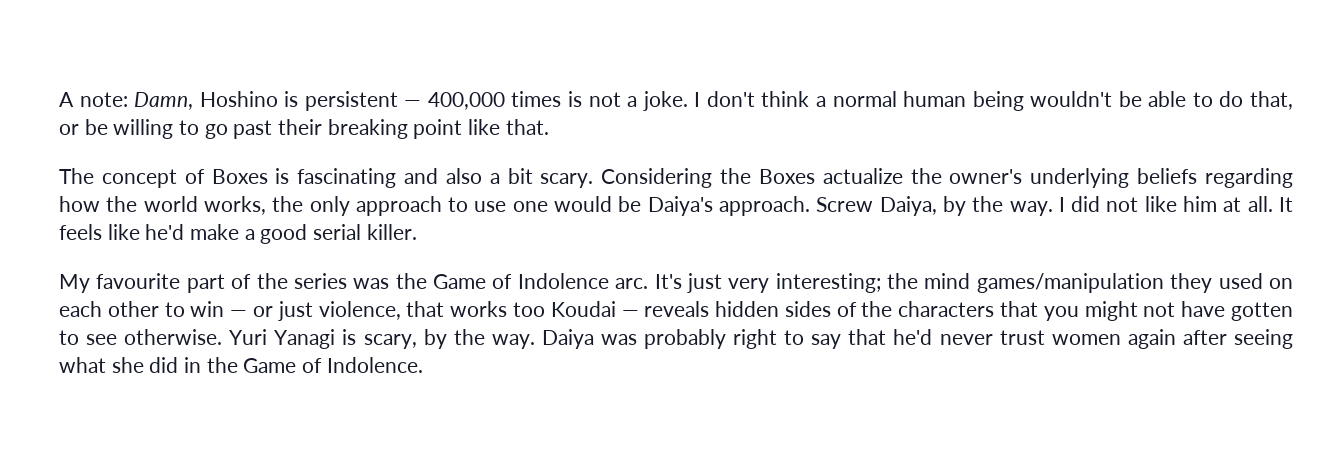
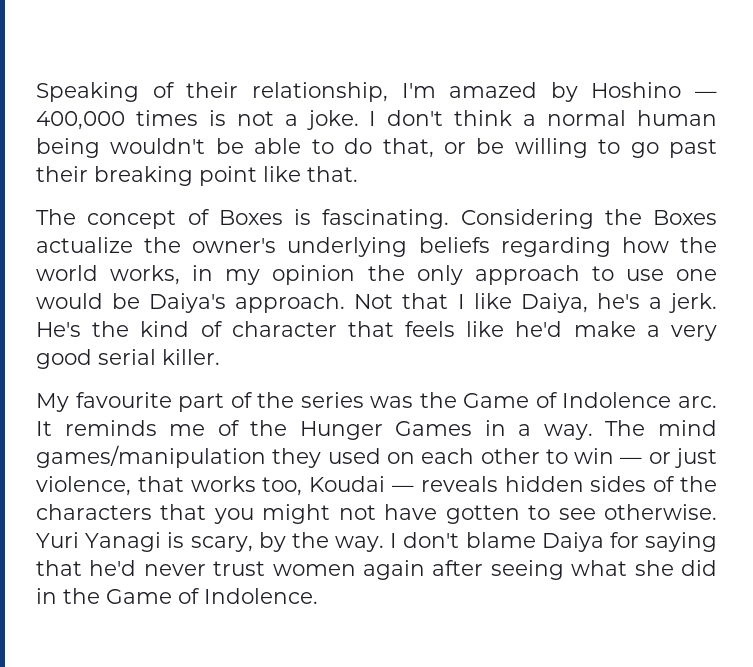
[59,91,398,111] A note: Damn, Hoshino is persistent -> [36,82,682,102] Speaking of their relationship, I'm amazed by Hoshino
[297,168,594,188] fascinating and also a bit scary. -> [322,209,450,229] fascinating.
(266, 205) none -> [192,265,356,285] in my opinion
[816,196,1293,216] Screw Daiya, by the way. I did not like him at all. It -> [354,293,717,313] [36,321,394,337] Not that I like Daiya, he's a jerk. He's the kind of character that
(255, 234) none -> [670,325,717,341] very
[654,273,919,293] It's just very interesting; the -> [36,420,646,440] It reminds me of the Hunger Games in a way. The
[512,302,545,317] too -> [262,477,303,496] too,
[541,329,842,349] Daiya was probably right to say -> [390,532,717,552] I don't blame Daiya for saying

